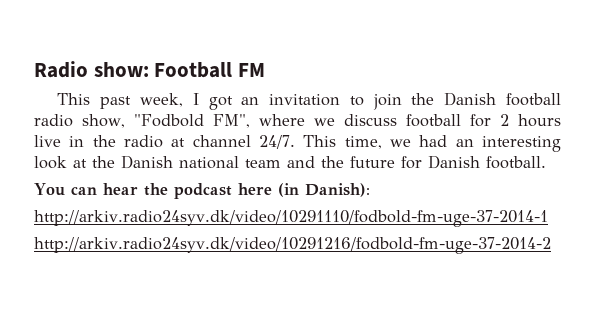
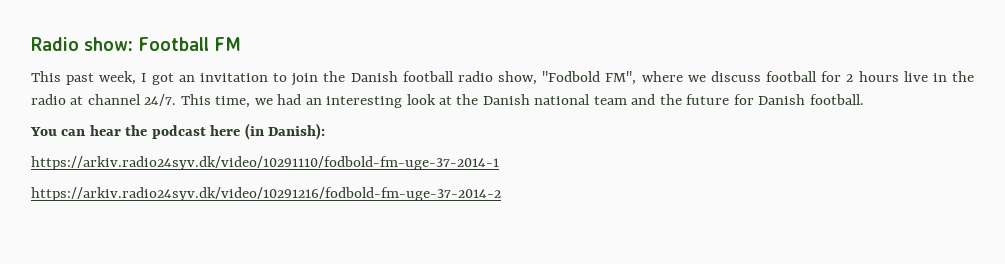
[34,210,548,227] [34,237,551,254] http://arkiv.radio24syv.dk/video/10291110/fodbold-fm-uge-37-2014-1 // http://arkiv.radio24syv.dk/video/10291216/fodbold-fm-uge-37-2014-2 -> [31,156,499,170] [31,187,501,201] https://arkiv.radio24syv.dk/video/10291110/fodbold-fm-uge-37-2014-1 // https://arkiv.radio24syv.dk/video/10291216/fodbold-fm-uge-37-2014-2

